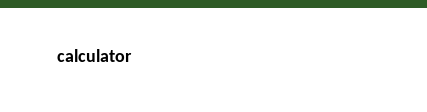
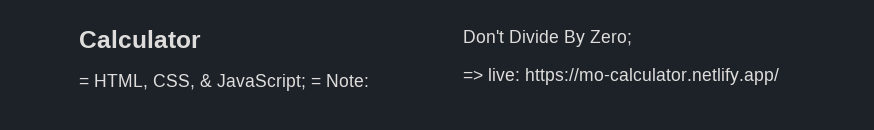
[57,49,132,62] calculator -> [79,30,201,48] [79,74,369,91] [463,30,632,47] [463,68,779,85] Calculator // = HTML, CSS, & JavaScript; = Note: Don't Divide By Zero; // => live: https://mo-calculator.netlify.app/

